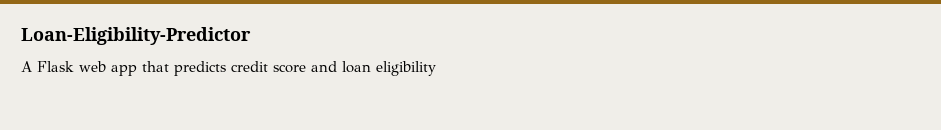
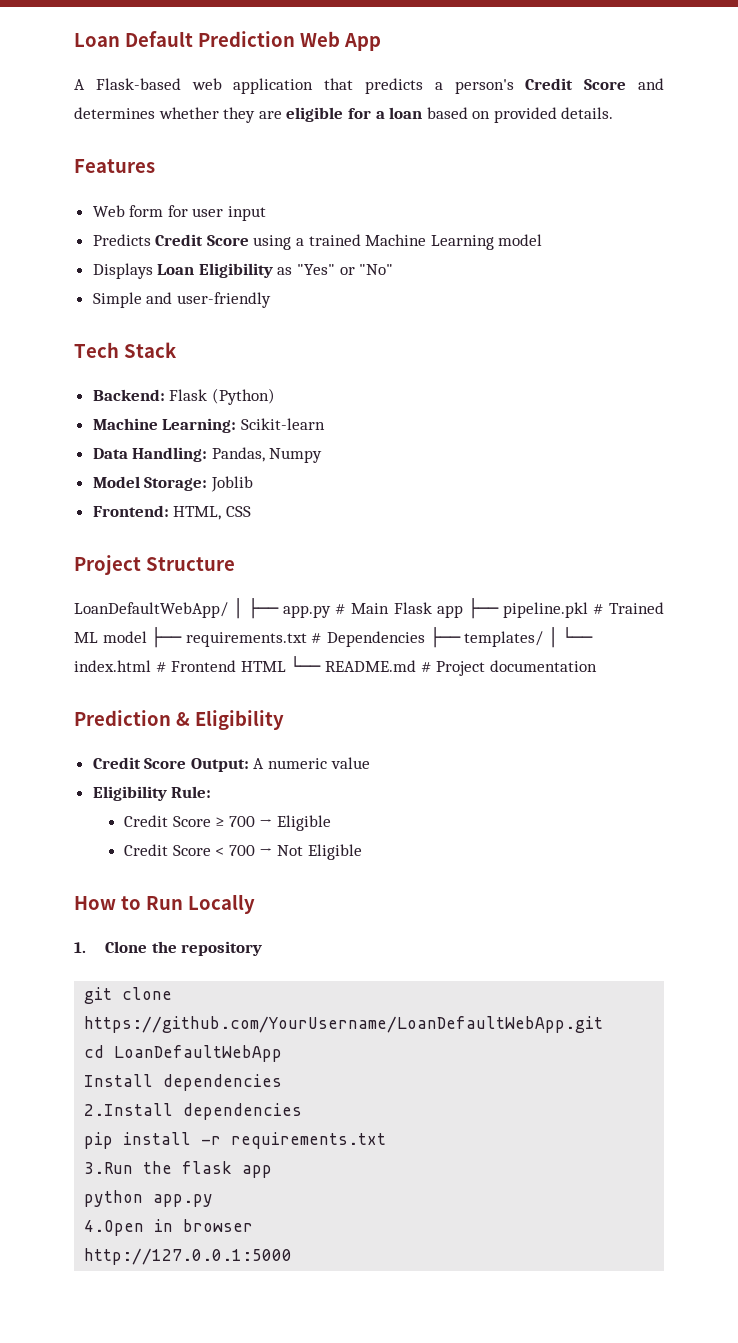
[21,27,251,45] [21,61,436,76] Loan-Eligibility-Predictor // A Flask web app that predicts credit score and loan eligibility -> [74,31,381,51] [74,78,664,94] [74,107,614,123] [74,159,155,173] [92,205,267,221] [92,234,543,250] [92,263,394,279] [92,292,271,308] [74,342,177,358] [92,388,275,405] [92,418,325,433] [92,447,323,463] [92,476,253,492] [92,505,251,520] [74,555,235,575] [74,598,664,619] [74,627,594,648] [74,656,597,676] [74,710,284,730] [92,757,370,772] [92,786,212,801] [124,815,331,831] [124,844,362,860] [74,894,255,914] [74,941,263,956] [84,987,173,1004] [84,1016,604,1033] [84,1045,283,1062] [84,1074,283,1091] [84,1103,303,1120] [84,1132,387,1149] [84,1161,273,1178] [84,1190,214,1207] [84,1219,254,1236] [84,1248,293,1265] Loan Default Prediction Web App // A Flask-based web application that predicts a person's Credit Score and determines whether they are eligible for a loan based on provided details. // Features // Web form for user input // Predicts Credit Score using a trained Machine Learning model // Displays Loan Eligibility as "Yes" or "No" // Simple and user-friendly // Tech Stack // Backend: Flask (Python) // Machine Learning: Scikit-learn // Data Handling: Pandas, Numpy // Model Storage: Joblib // Frontend: HTML, CSS // Project Structure // LoanDefaultWebApp/ │ ├── app.py # Main Flask app ├── pipeline.pkl # Trained ML model ├── requirements.txt # Dependencies ├── templates/ │ └── index.html # Frontend HTML └── README.md # Project documentation // Prediction & Eligibility // Credit Score Output: A numeric value // Eligibility Rule: // Credit Score ≥ 700 → Eligible // Credit Score < 700 → Not Eligible // How to Run Locally // 1. Clone the repository // git clone https://github.com/YourUsername/LoanDefaultWebApp.git // cd LoanDefaultWebApp // Install dependencies // 2.Install dependencies // pip install -r requirements.txt // 3.Run the flask app // python app.py // 4.Open in browser // http://127.0.0.1:5000

